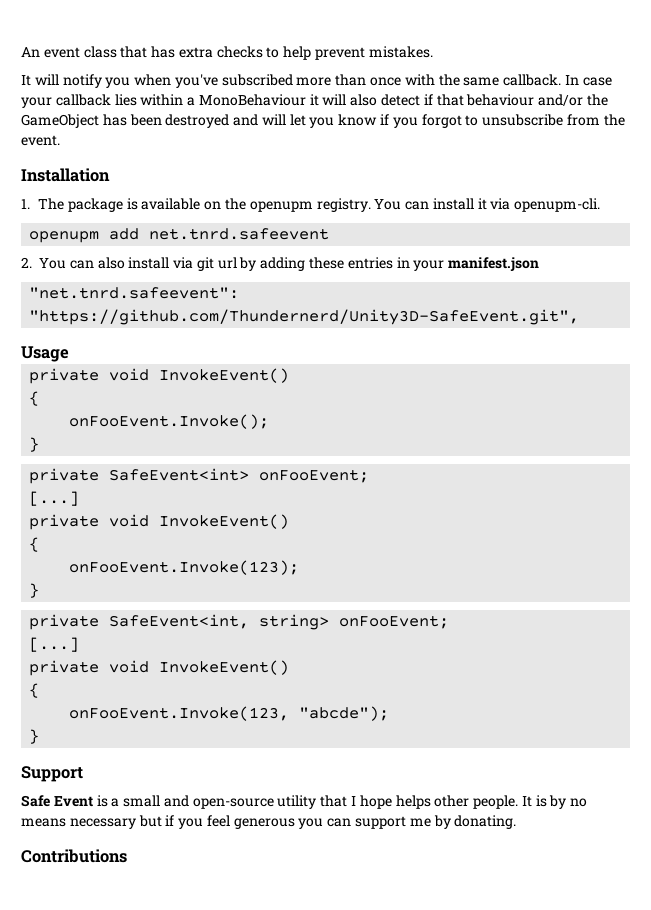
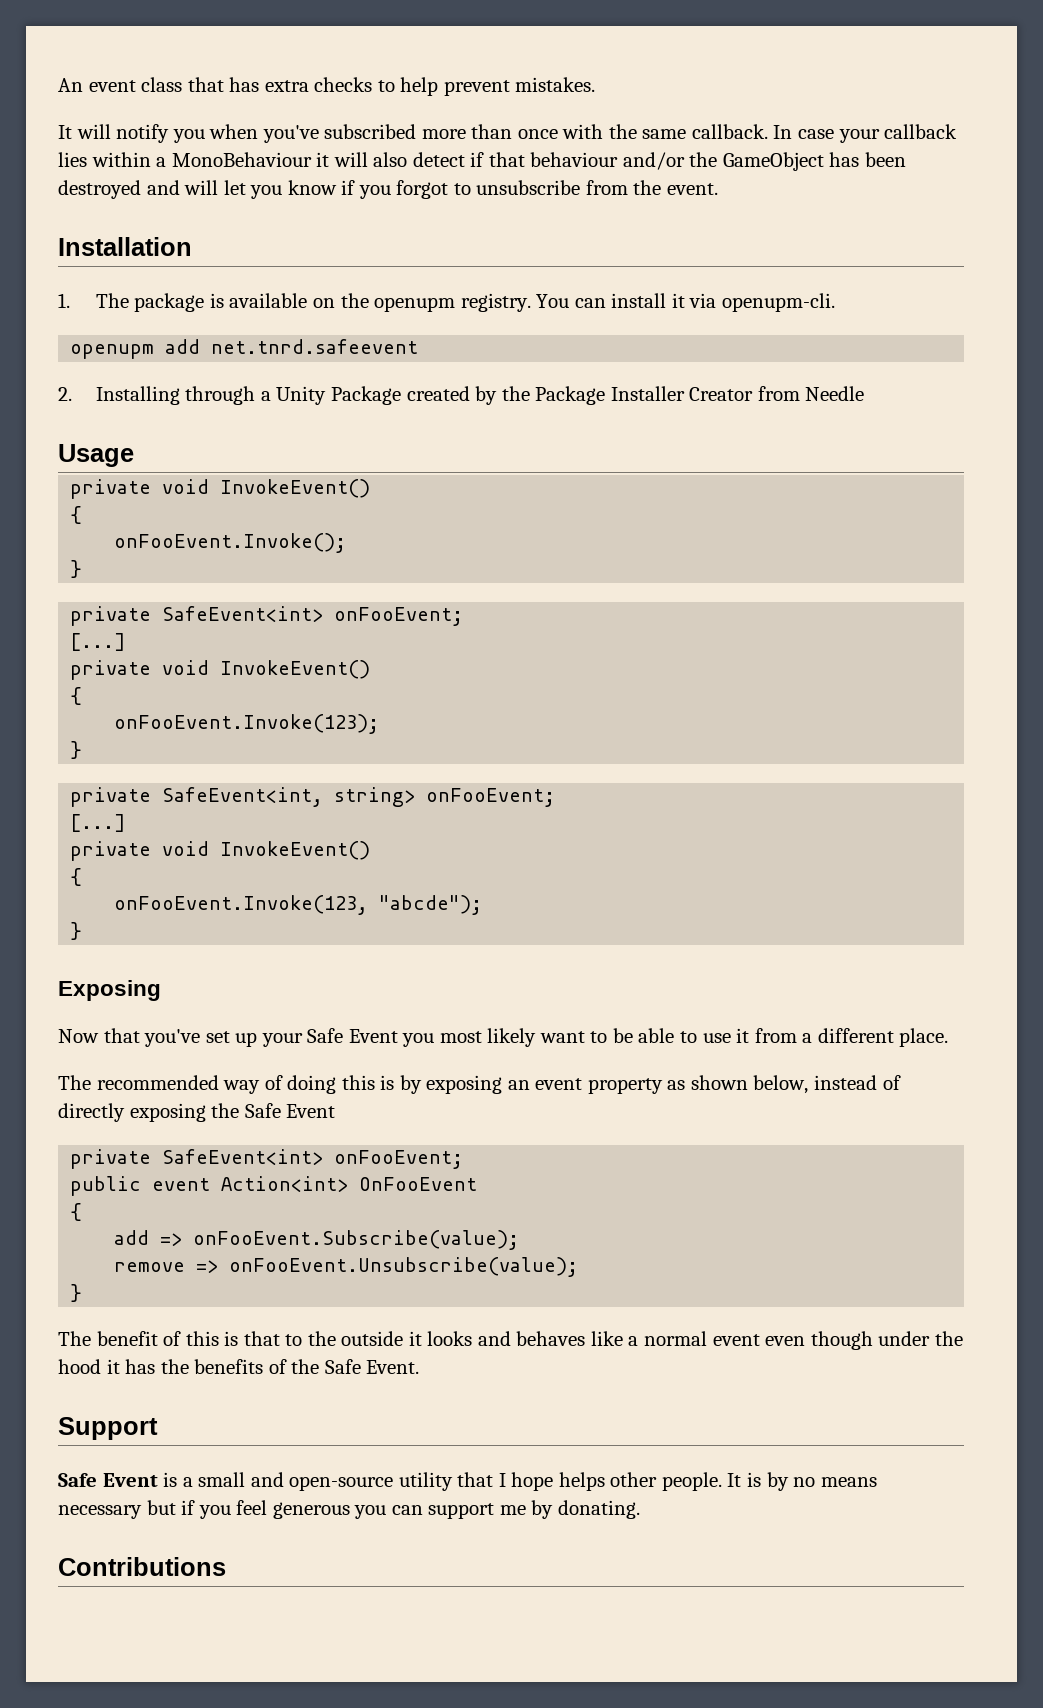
[39,257,540,271] [29,287,240,299] [29,309,580,325] You can also install via git url by adding these entries in your manifest.json // "net.tnrd.safeevent": "https://github.com/Thundernerd/Unity3D-SafeEvent.git", -> [95,386,865,405] Installing through a Unity Package created by the Package Installer Creator from Needle
(40, 736) none -> [58,980,161,1001] [58,1028,949,1047] [58,1075,901,1094] [58,1103,336,1122] [70,1149,464,1169] [70,1176,478,1196] [70,1203,83,1221] [114,1230,520,1250] [114,1257,579,1277] [70,1284,83,1302] [58,1331,963,1350] [58,1359,420,1374] // Exposing // Now that you've set up your Safe Event you most likely want to be able to use it from a different place. // The recommended way of doing this is by exposing an event property as shown below, instead of directly exposing the Safe Event // private SafeEvent<int> onFooEvent; // public event Action<int> OnFooEvent // { // add => onFooEvent.Subscribe(value); // remove => onFooEvent.Unsubscribe(value); // } // The benefit of this is that to the outside it looks and behaves like a normal event even though under the hood it has the benefits of the Safe Event.

